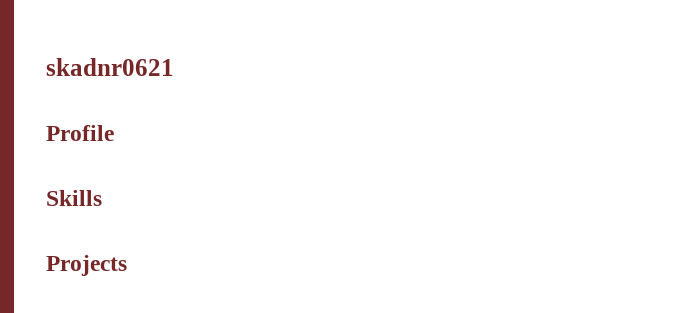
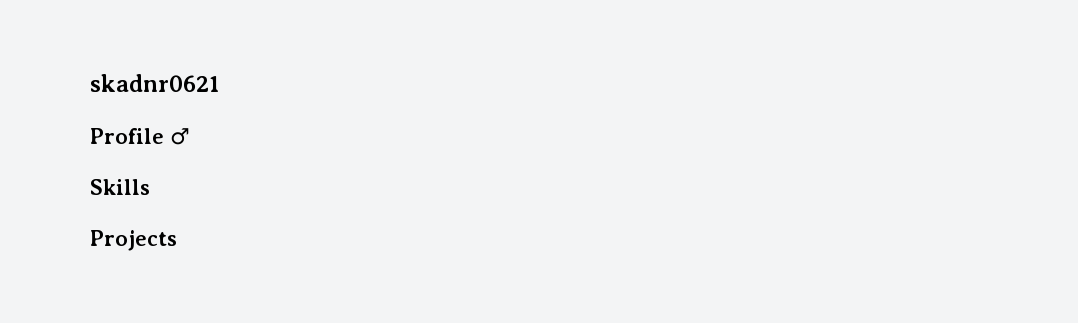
(114, 133) none -> [170,128,190,145] ♂

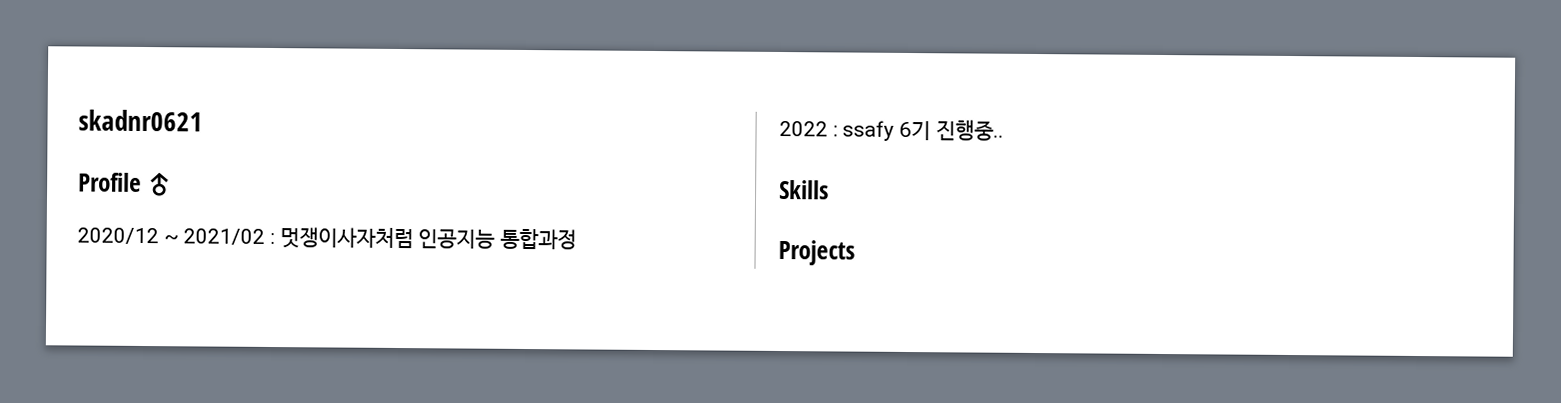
(190, 136) none -> [77,227,578,250] [779,119,1004,141] // 2020/12 ~ 2021/02 : 멋쟁이사자처럼 인공지능 통합과정 // 2022 : ssafy 6기 진행중..

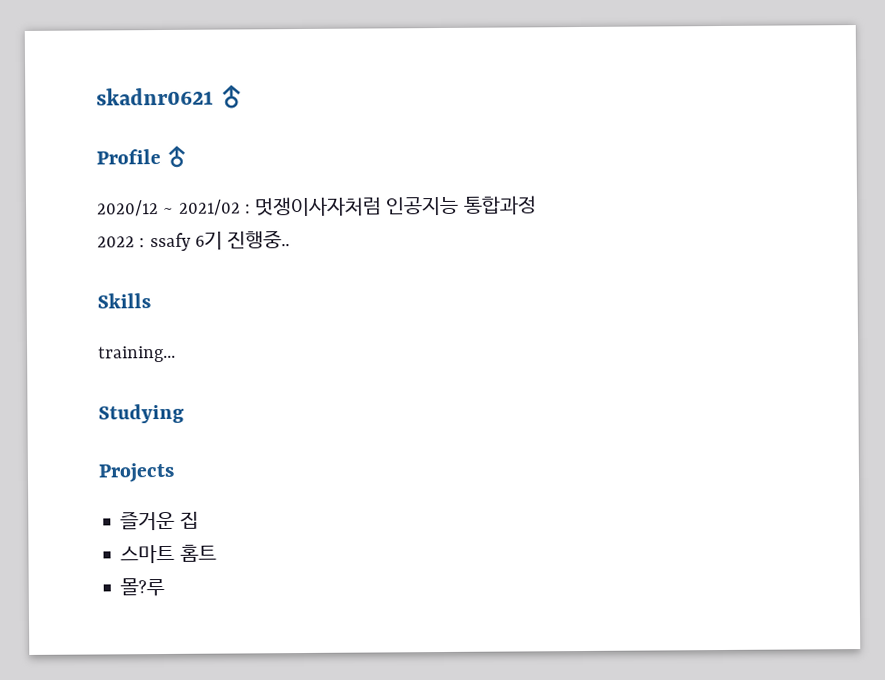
(203, 120) none -> [219,84,243,109] ♂
(829, 189) none -> [98,345,176,363] [98,403,184,424] // training... // Studying
(855, 252) none -> [120,510,199,531] [120,544,217,564] [120,577,166,597] // 즐거운 집 // 스마트 홈트 // 몰?루

